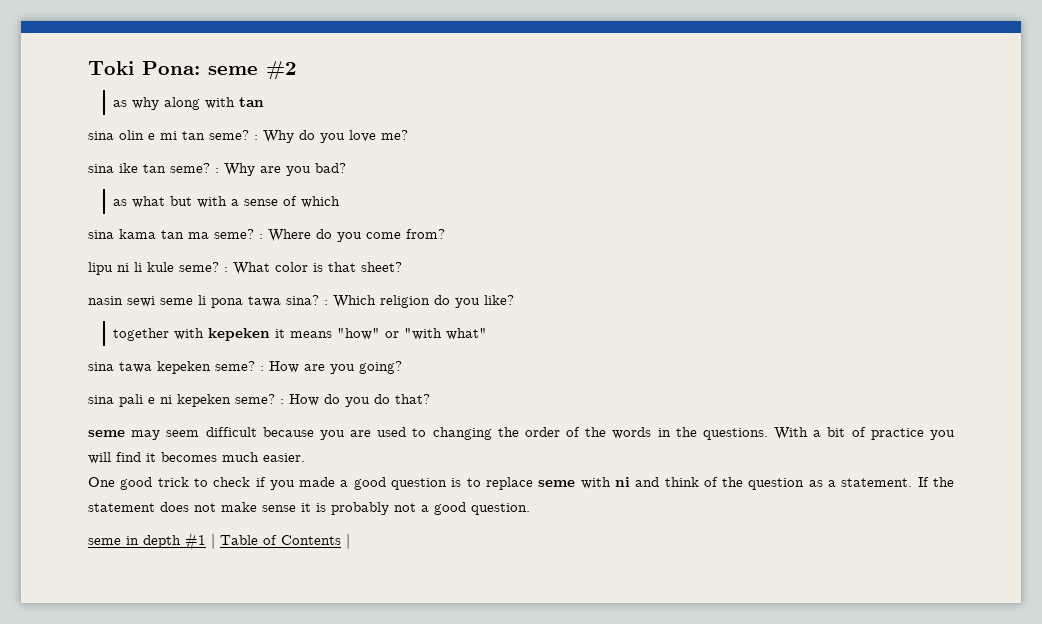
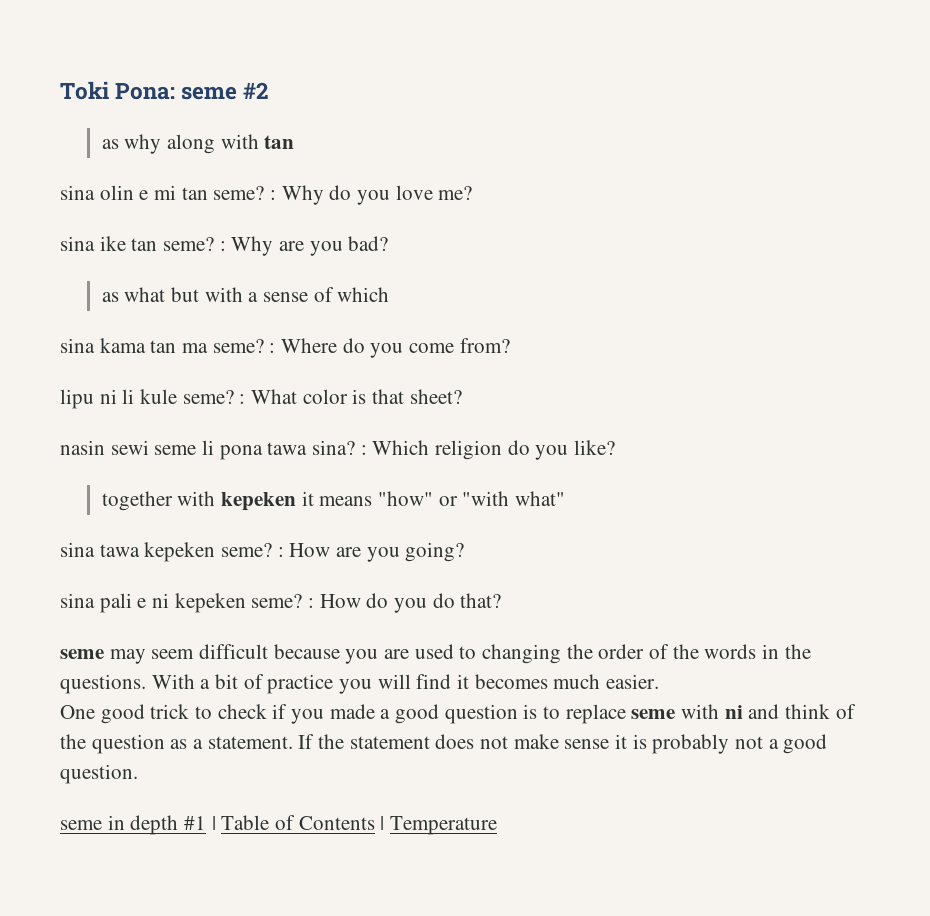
(350, 541) none -> [390,816,498,835] Temperature

